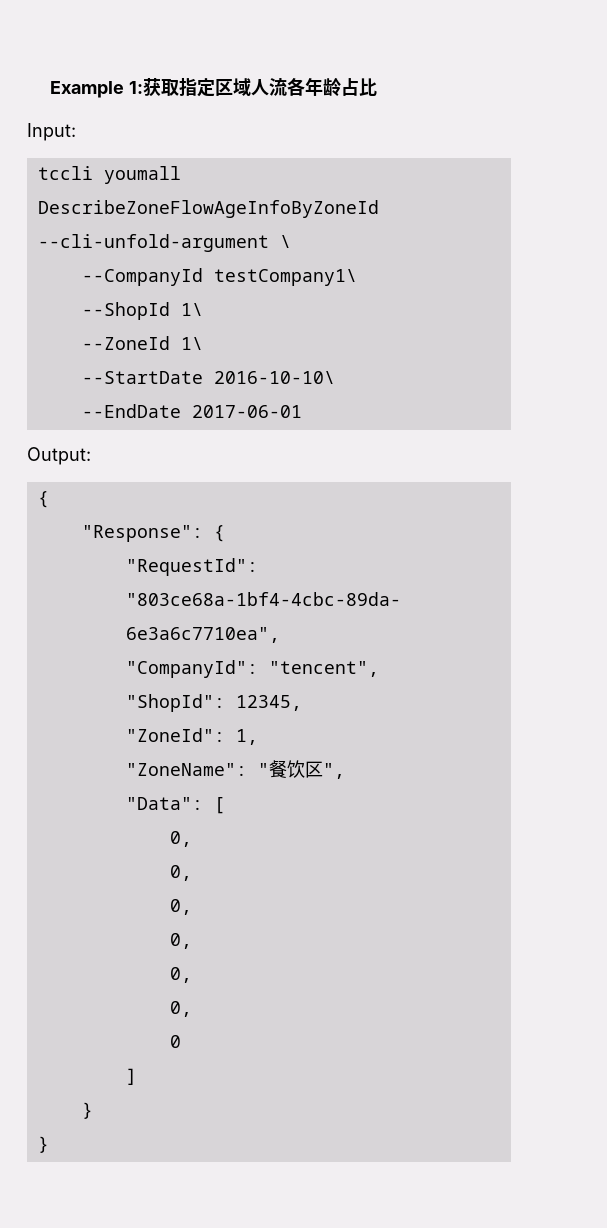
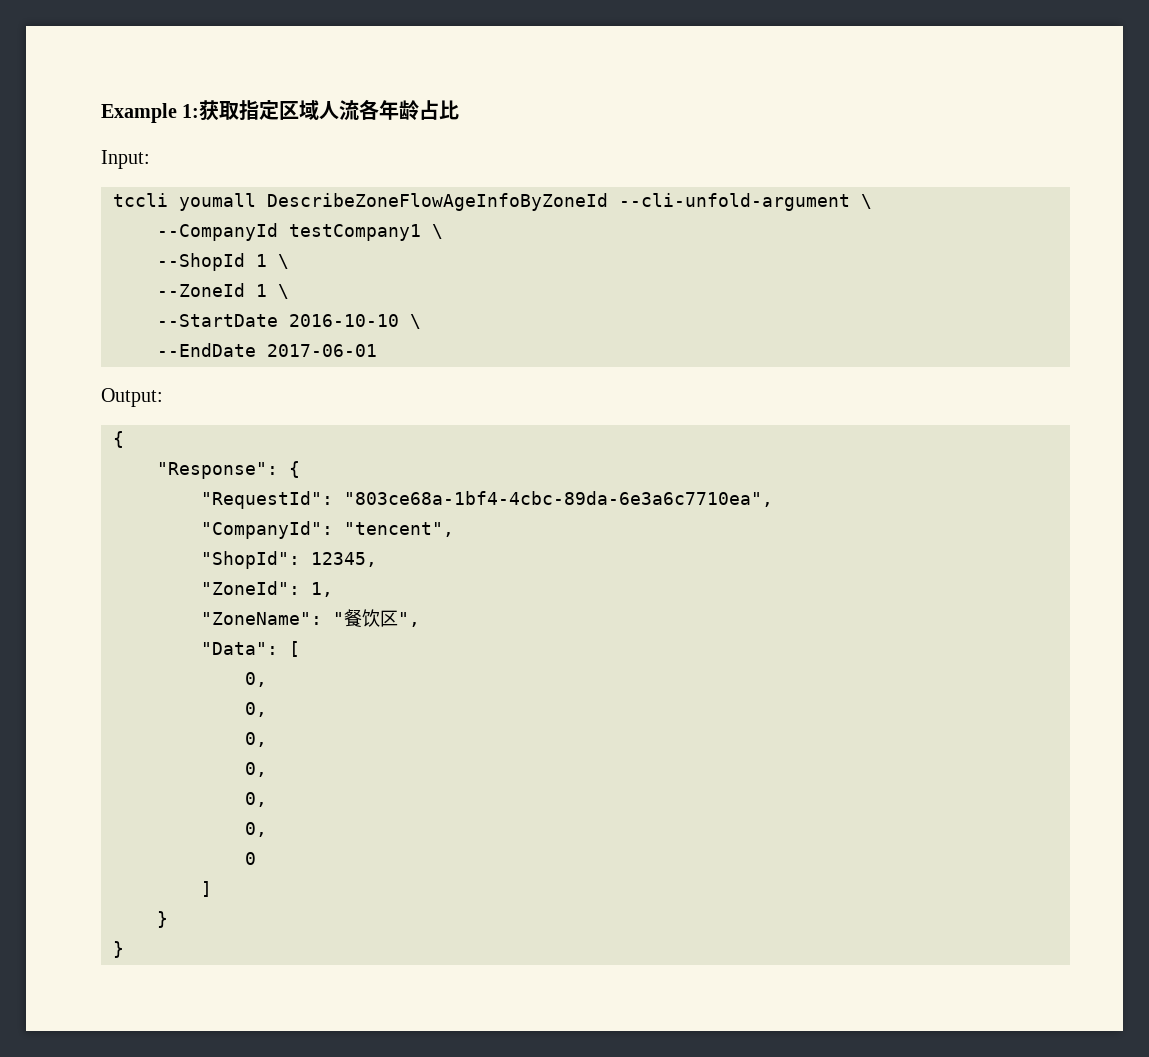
[213,269,357,286] testCompany1\ -> [289,224,443,241] testCompany1 \
[180,303,203,316] 1\ -> [256,254,289,269] 1 \
[180,337,203,350] 1\ -> [256,284,289,299] 1 \
[213,371,335,384] 2016-10-10\ -> [289,314,421,329] 2016-10-10 \

